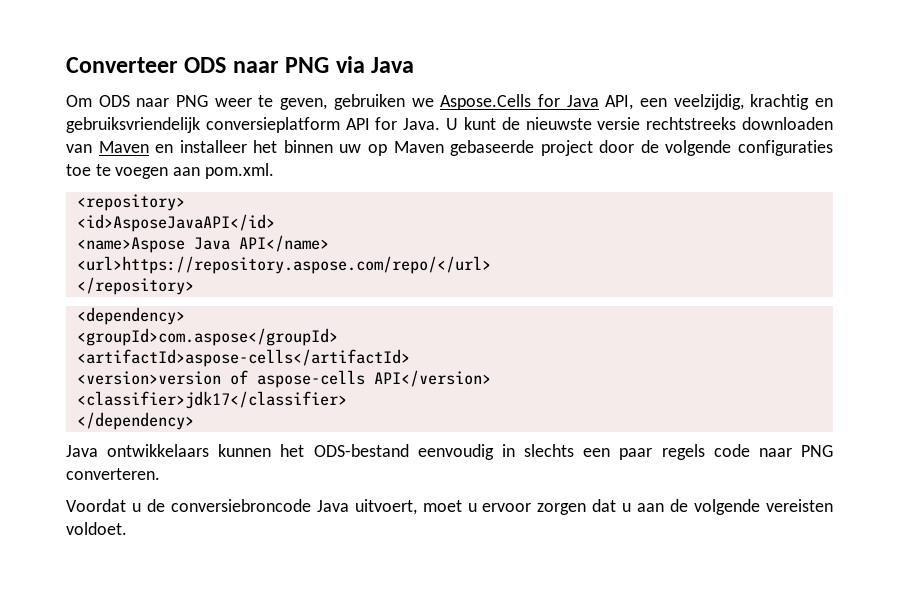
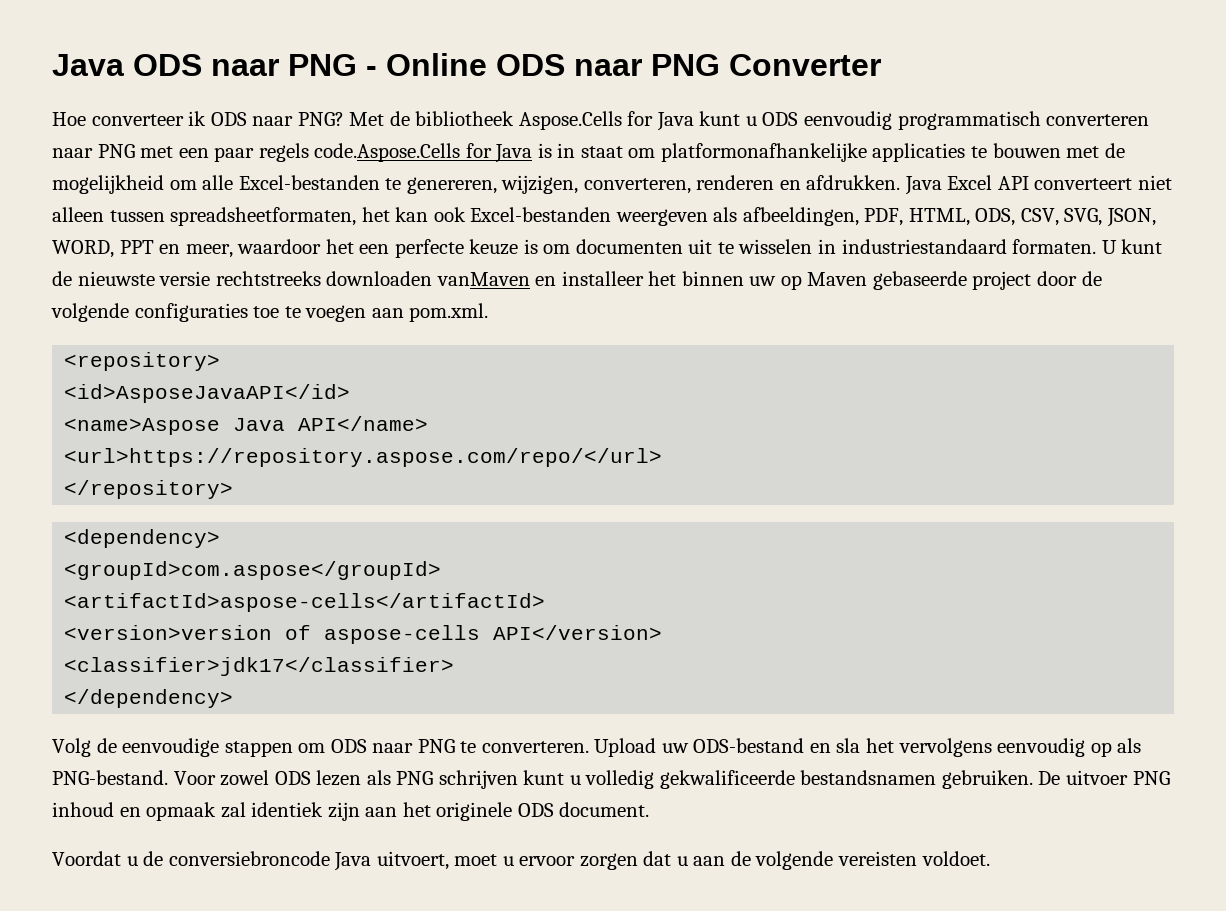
[66,56,415,73] [66,94,833,110] [66,117,441,133] Converteer ODS naar PNG via Java // Om ODS naar PNG weer te geven, gebruiken we Aspose.Cells for Java API, een veelzijdig, krachtig en gebruiksvriendelijk conversieplatform API for Java. -> [52,53,881,76] [52,111,1150,131] [52,143,1125,163] [52,175,1173,195] [52,207,1157,227] [52,239,1097,258] Java ODS naar PNG - Online ODS naar PNG Converter // Hoe converteer ik ODS naar PNG? Met de bibliotheek Aspose.Cells for Java kunt u ODS eenvoudig programmatisch converteren naar PNG met een paar regels code.Aspose.Cells for Java is in staat om platformonafhankelijke applicaties te bouwen met de mogelijkheid om alle Excel-bestanden te genereren, wijzigen, converteren, renderen en afdrukken. Java Excel API converteert niet alleen tussen spreadsheetformaten, het kan ook Excel-bestanden weergeven als afbeeldingen, PDF, HTML, ODS, CSV, SVG, JSON, WORD, PPT en meer, waardoor het een perfecte keuze is om documenten uit te wisselen in industriestandaard formaten.
[66,141,149,153] van Maven -> [436,272,530,286] vanMaven
[66,444,834,460] Java ontwikkelaars kunnen het ODS-bestand eenvoudig in slechts een paar regels code naar PNG -> [52,738,477,757] Volg de eenvoudige stappen om ODS naar PNG te
(160, 474) none -> [594,738,1142,757] [52,770,1170,789] [52,802,650,821] Upload uw ODS-bestand en sla het vervolgens eenvoudig op als PNG-bestand. Voor zowel ODS lezen als PNG schrijven kunt u volledig gekwalificeerde bestandsnamen gebruiken. De uitvoer PNG inhoud en opmaak zal identiek zijn aan het originele ODS document.

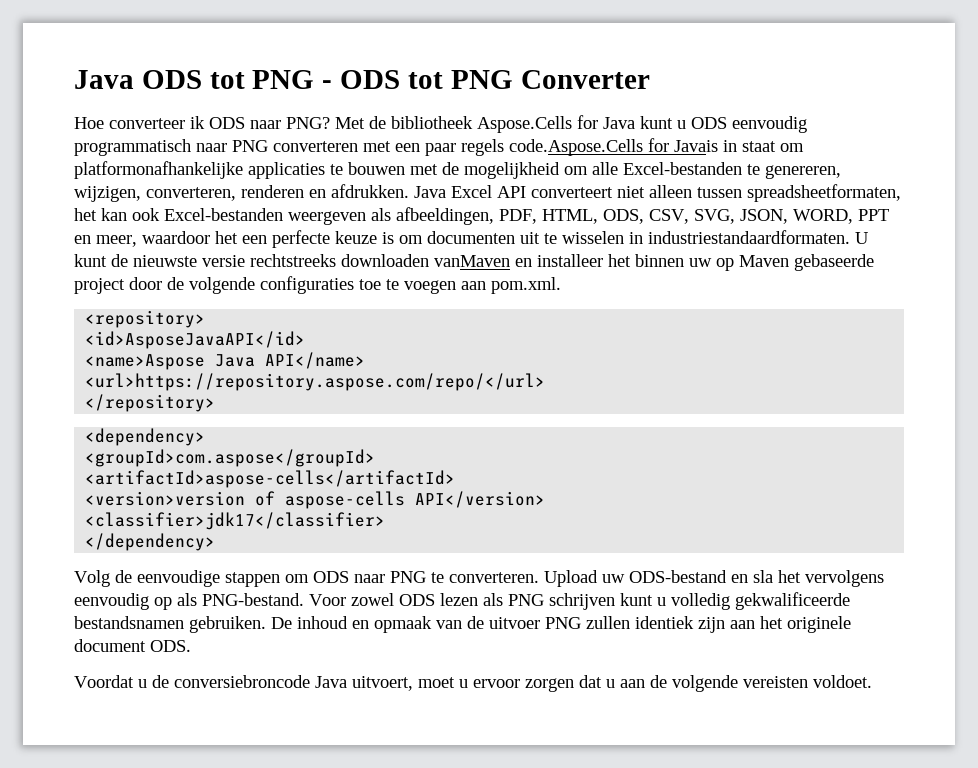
[211,59,279,76] naar -> [209,72,245,89] tot
[386,53,642,76] Online ODS naar -> [340,70,443,89] ODS tot
[1046,114,1150,126] [52,144,135,158] converteren naar PNG -> [196,140,358,152] naar PNG converteren
[495,143,552,163] Java is -> [674,140,718,152] Javais
[841,239,1097,254] industriestandaard formaten. -> [648,230,850,244] industriestandaardformaten.
[1066,770,1170,785] uitvoer PNG -> (292, 623) none
[220,802,246,818] zal -> [436,616,630,629] van de uitvoer PNG zullen
[517,802,650,817] ODS document. -> [74,639,191,652] document ODS.

